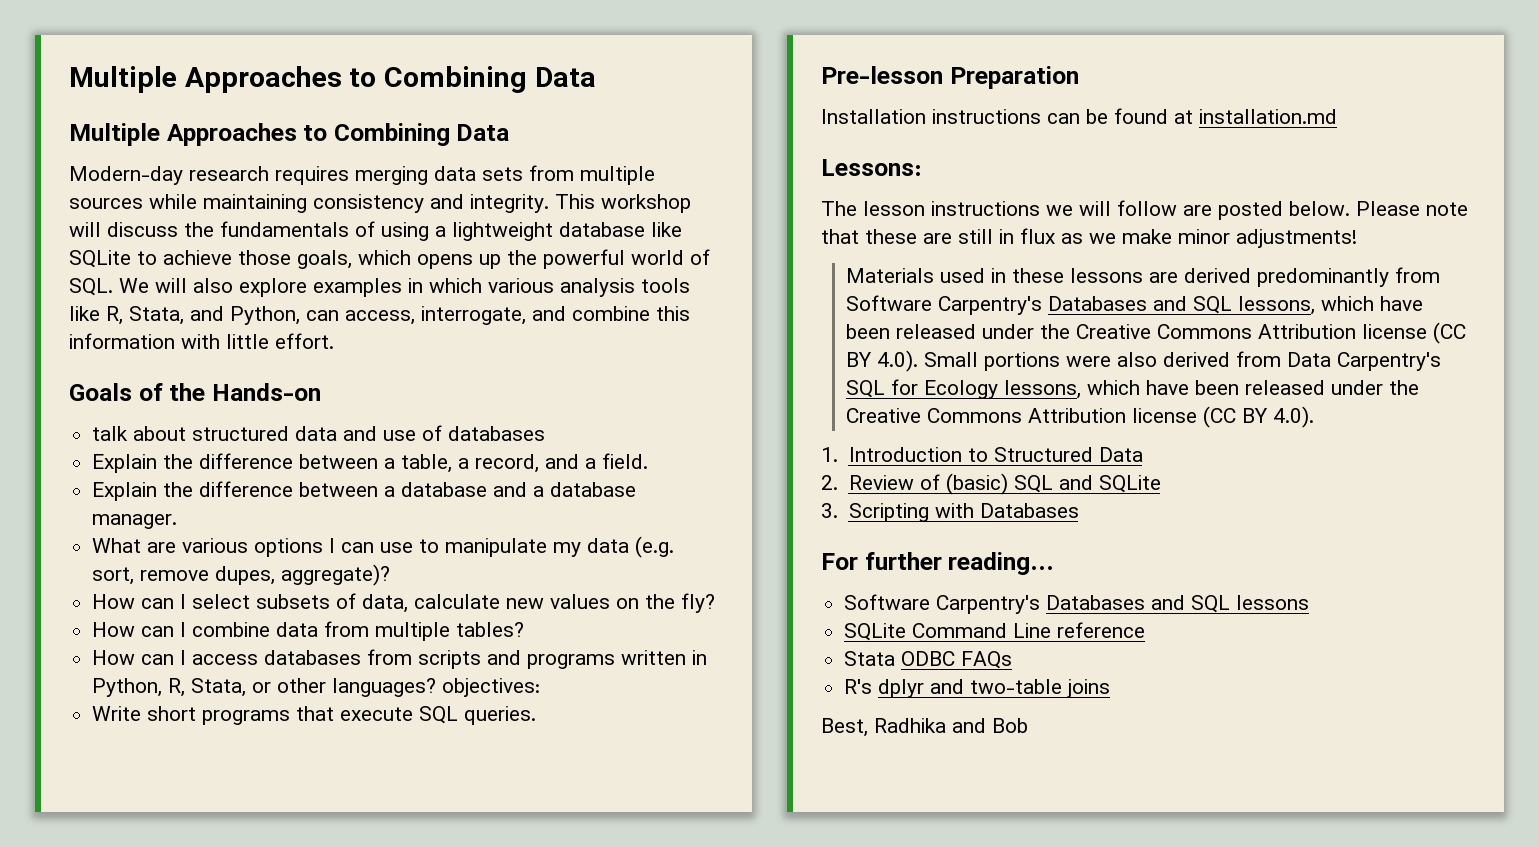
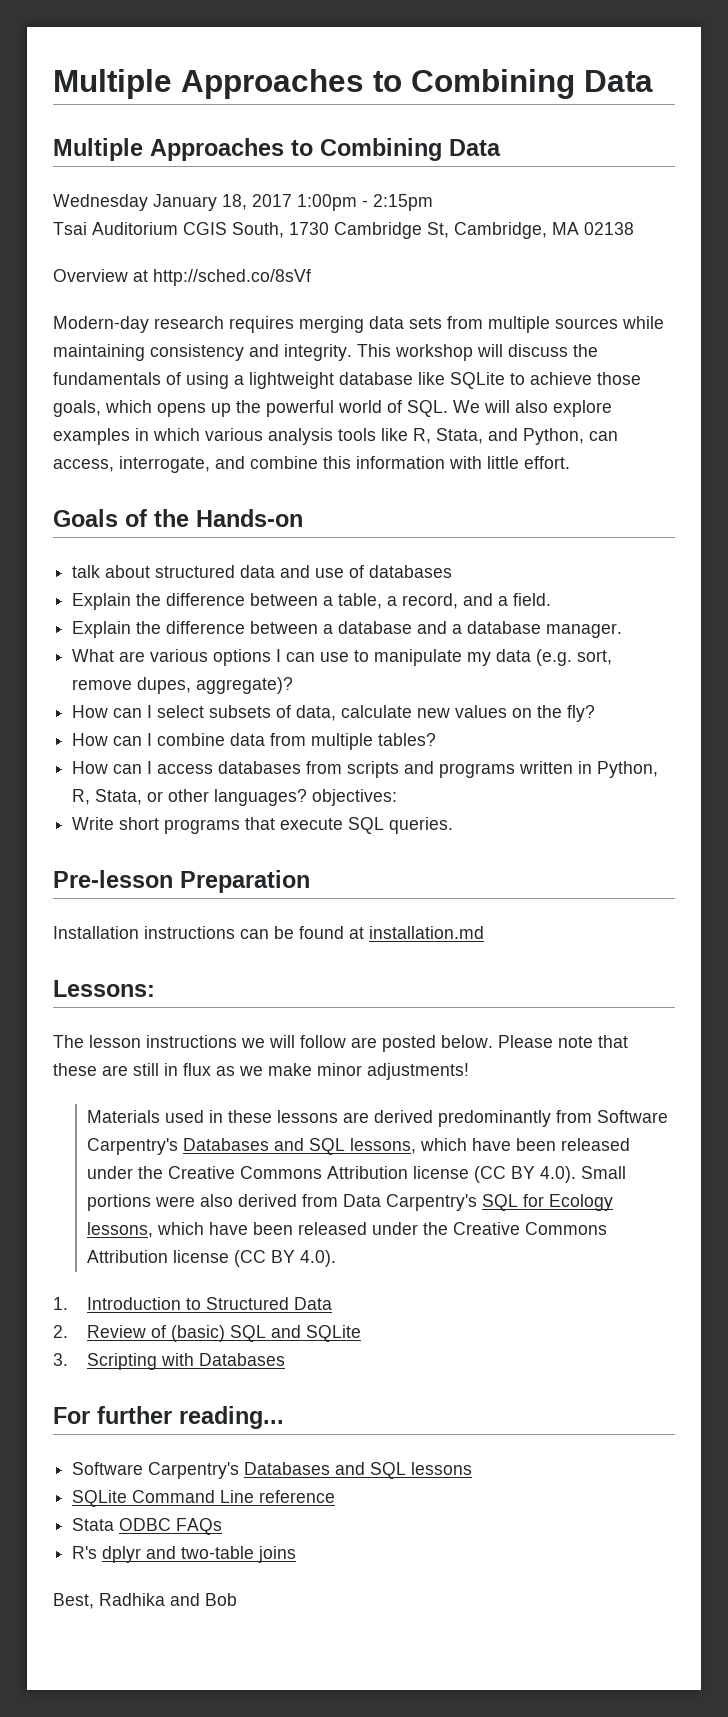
(510, 132) none -> [53,194,433,211] [53,222,634,239] [53,269,311,286] // Wednesday January 18, 2017 1:00pm - 2:15pm // Tsai Auditorium CGIS South, 1730 Cambridge St, Cambridge, MA 02138 // Overview at http://sched.co/8sVf

